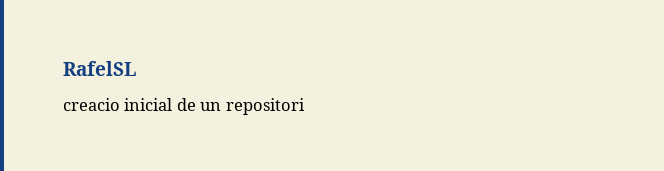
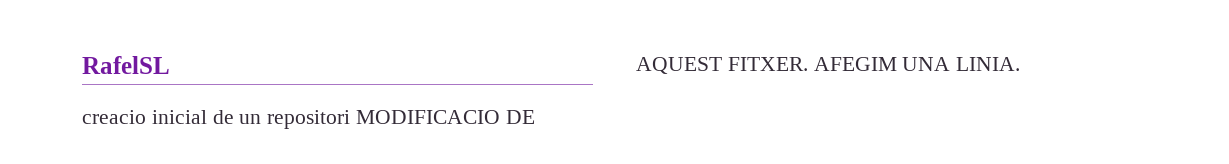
(305, 106) none -> [356,110,535,124] [636,57,1021,74] MODIFICACIO DE AQUEST FITXER. AFEGIM UNA LINIA.

